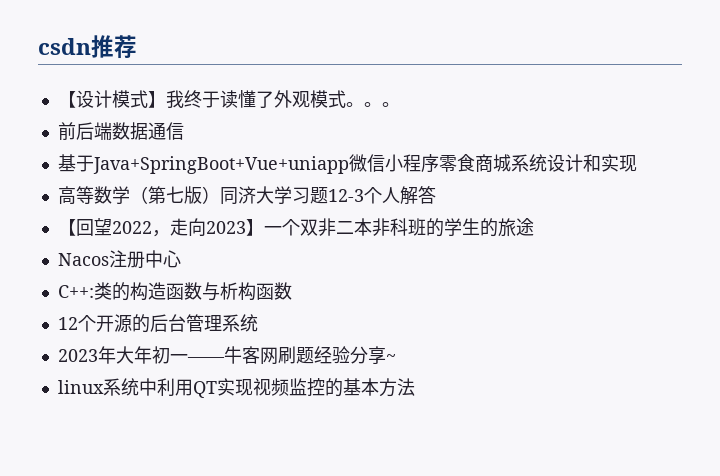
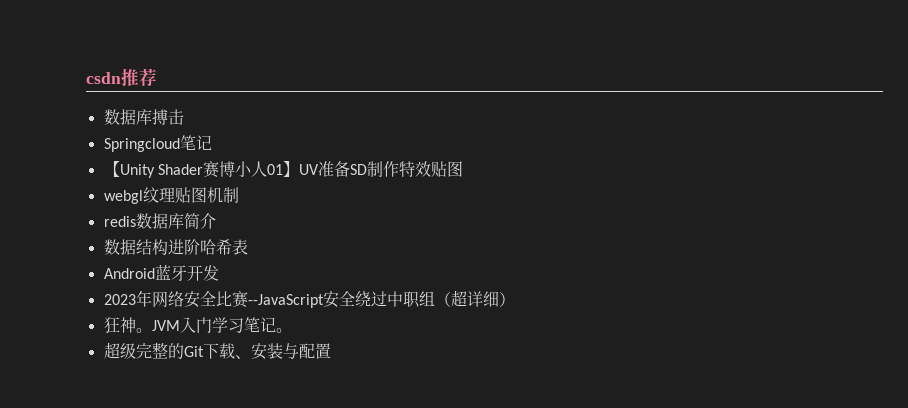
[57,90,400,108] [57,122,184,140] [57,154,637,174] [57,186,436,205] [57,218,534,237] [57,250,181,268] [57,282,292,301] [57,314,258,333] [57,346,396,365] [57,378,415,398] 【设计模式】我终于读懂了外观模式。。。 // 前后端数据通信 // 基于Java+SpringBoot+Vue+uniapp微信小程序零食商城系统设计和实现 // 高等数学（第七版）同济大学习题12-3个人解答 // 【回望2022，走向2023】一个双非二本非科班的学生的旅途 // Nacos注册中心 // C++:类的构造函数与析构函数 // 12个开源的后台管理系统 // 2023年大年初一——牛客网刷题经验分享~ // linux系统中利用QT实现视频监控的基本方法 -> [103,109,184,125] [103,135,212,152] [103,161,463,178] [103,187,239,204] [103,213,216,229] [103,239,248,255] [103,264,219,281] [103,290,515,308] [103,317,292,333] [103,342,331,360] 数据库搏击 // Springcloud笔记 // 【Unity Shader赛博小人01】UV准备SD制作特效贴图 // webgl纹理贴图机制 // redis数据库简介 // 数据结构进阶哈希表 // Android蓝牙开发 // 2023年网络安全比赛--JavaScript安全绕过中职组（超详细） // 狂神。JVM入门学习笔记。 // 超级完整的Git下载、安装与配置

